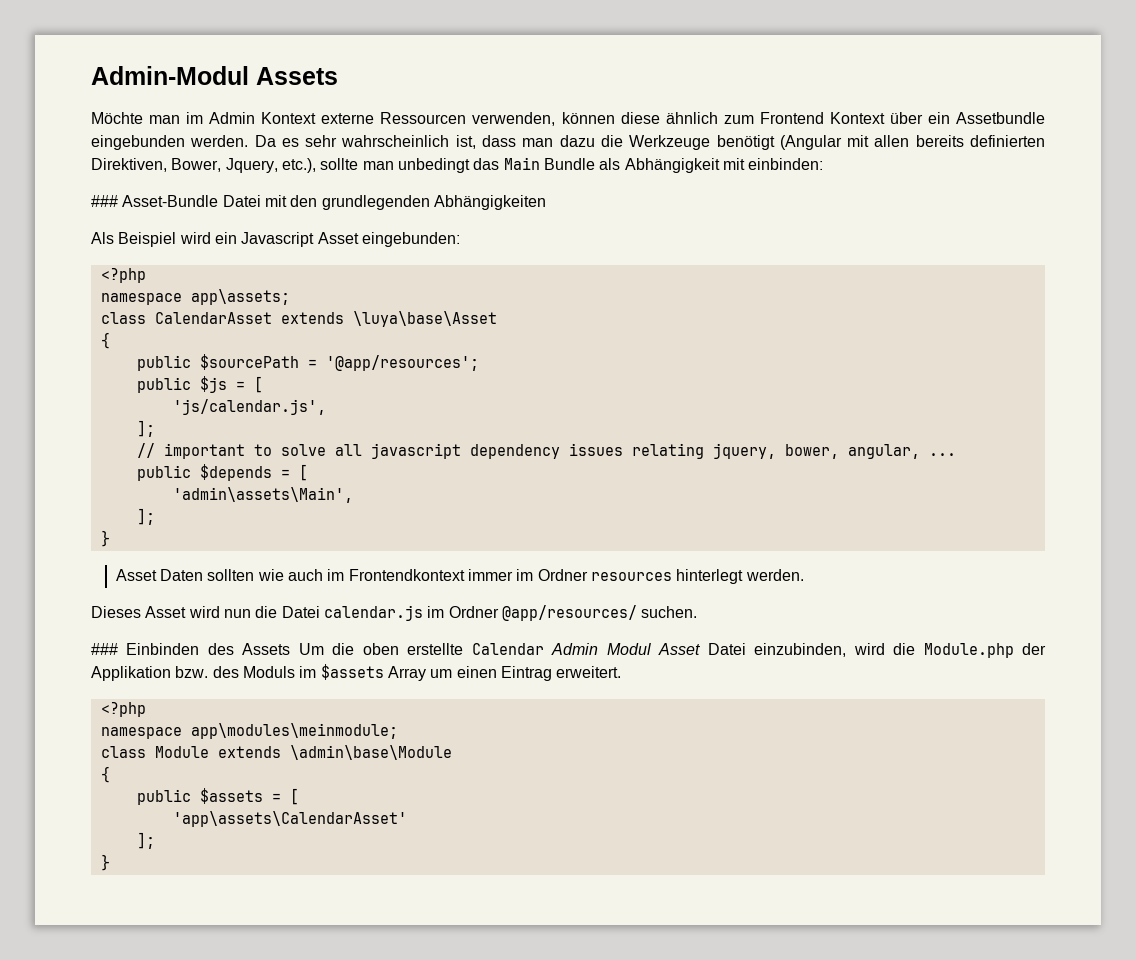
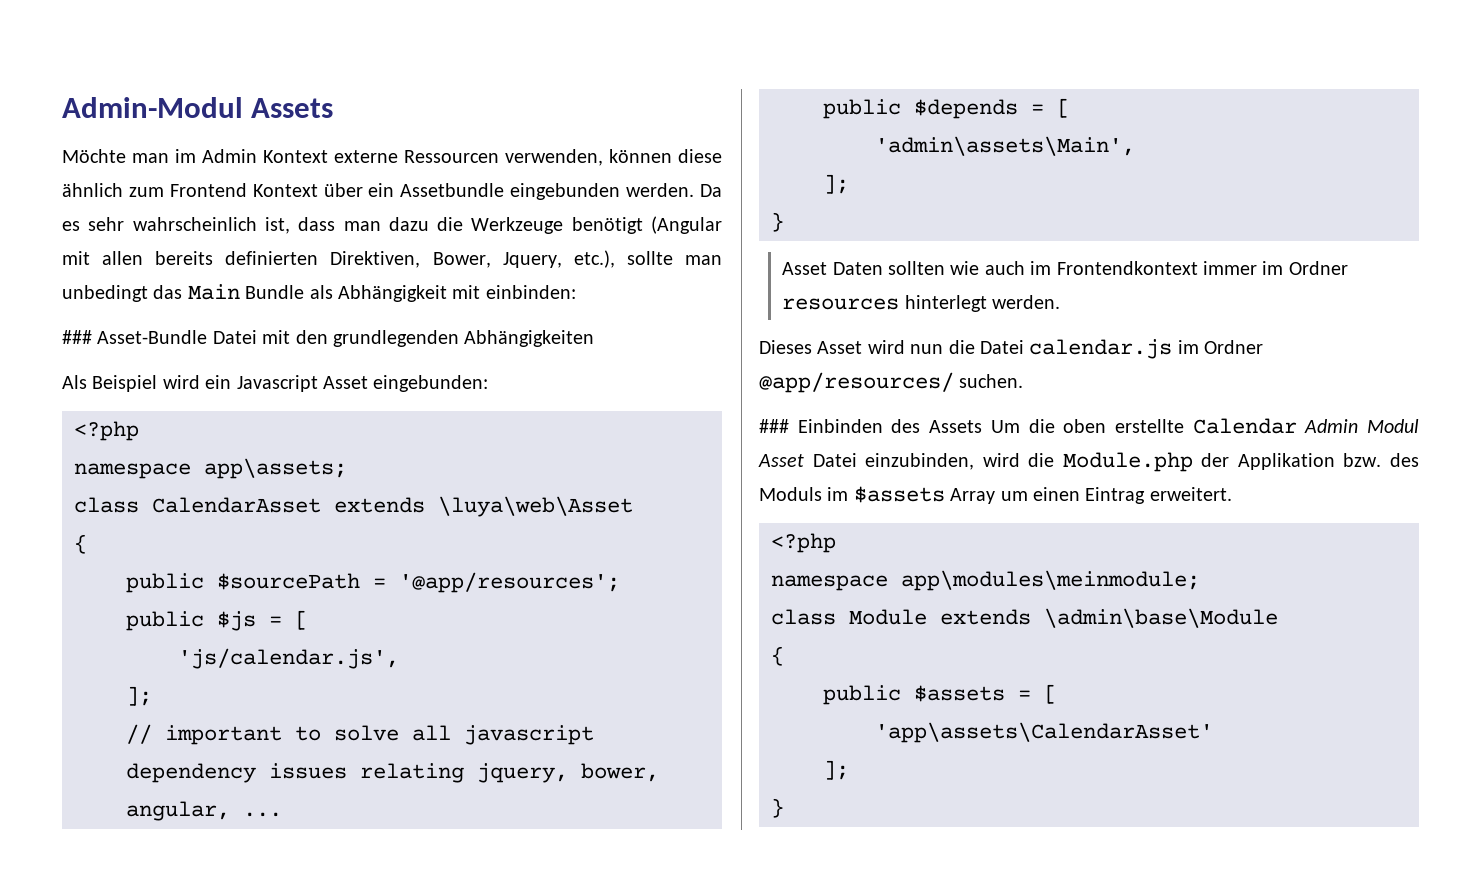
[352,311,497,327] \luya\base\Asset -> [438,496,633,517] \luya\web\Asset

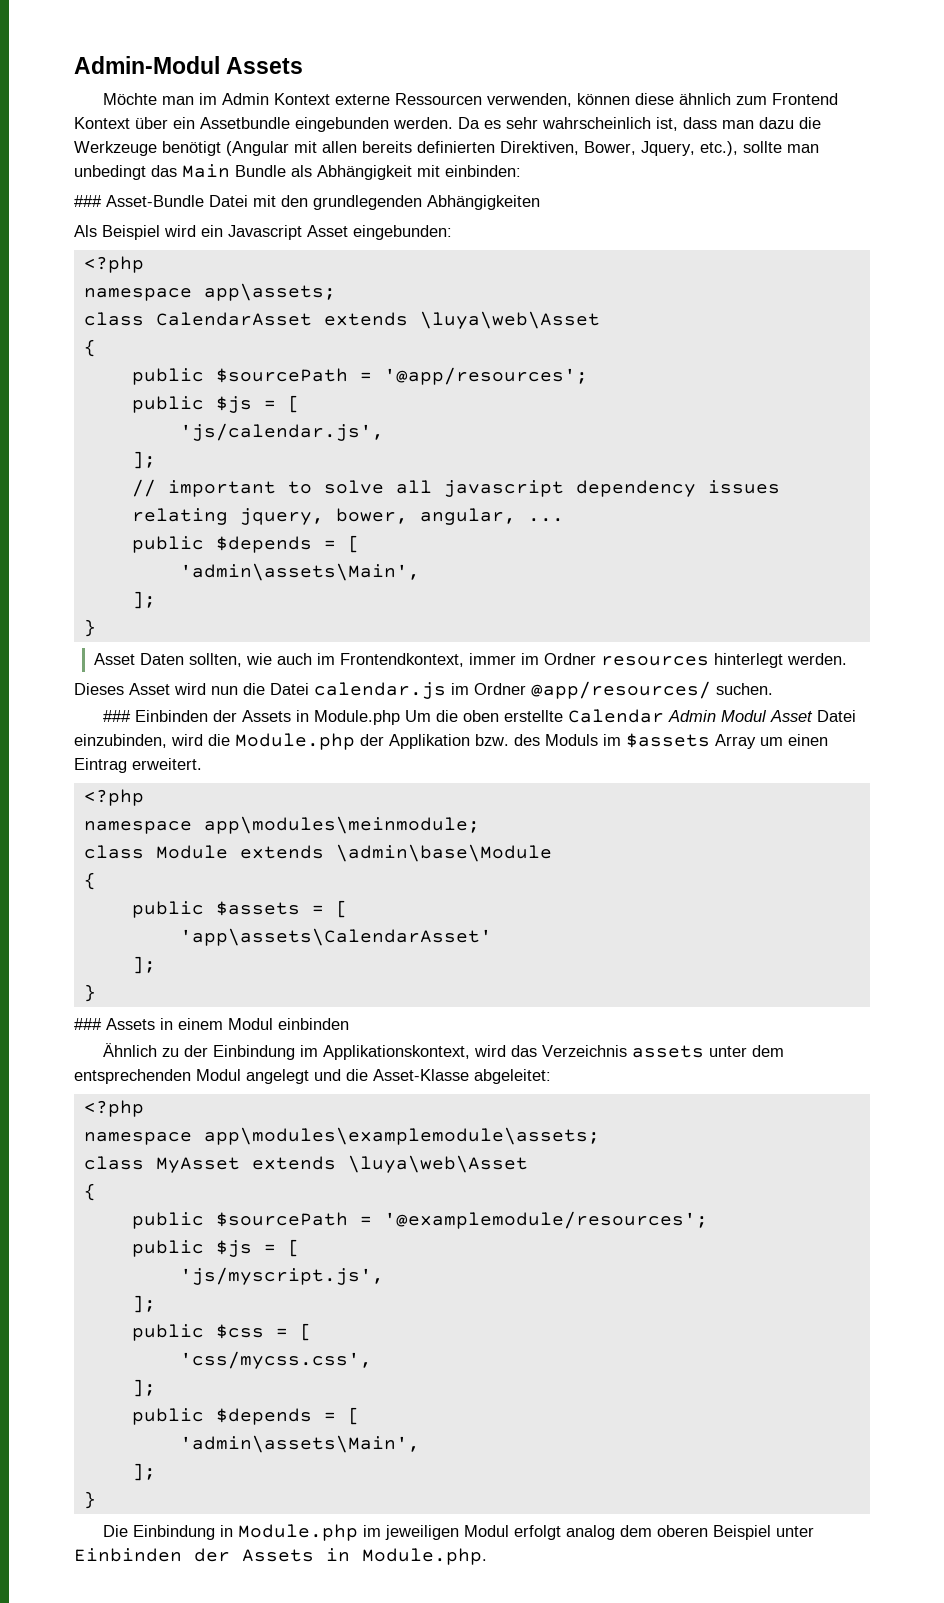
[888,261,946,275] sollten -> [188,653,242,667] sollten,
[1056,261,1198,275] Frontendkontext -> [339,653,464,667] Frontendkontext,
[891,419,983,433] des Assets -> [212,710,400,725] der Assets in Module.php
(784, 808) none -> [74,1018,349,1030] [102,1043,784,1060] [74,1069,551,1084] [83,1100,144,1117] [83,1127,600,1145] [83,1155,528,1173] [83,1183,96,1201] [131,1211,708,1229] [131,1239,300,1257] [179,1267,384,1285] [131,1295,156,1313] [131,1323,312,1341] [179,1351,372,1369] [131,1379,156,1397] [131,1407,360,1425] [179,1435,420,1453] [131,1463,156,1481] [83,1491,96,1509] [102,1524,814,1541] [74,1548,487,1565] // ### Assets in einem Modul einbinden // Ähnlich zu der Einbindung im Applikationskontext, wird das Verzeichnis assets unter dem entsprechenden Modul angelegt und die Asset-Klasse abgeleitet: // <?php // namespace app\modules\examplemodule\assets; // class MyAsset extends \luya\web\Asset // { // public $sourcePath = '@examplemodule/resources'; // public $js = [ // 'js/myscript.js', // ]; // public $css = [ // 'css/mycss.css', // ]; // public $depends = [ // 'admin\assets\Main', // ]; // } // Die Einbindung in Module.php im jeweiligen Modul erfolgt analog dem oberen Beispiel unter Einbinden der Assets in Module.php.

